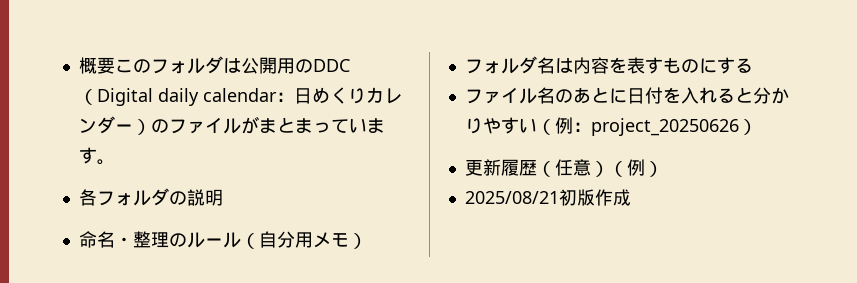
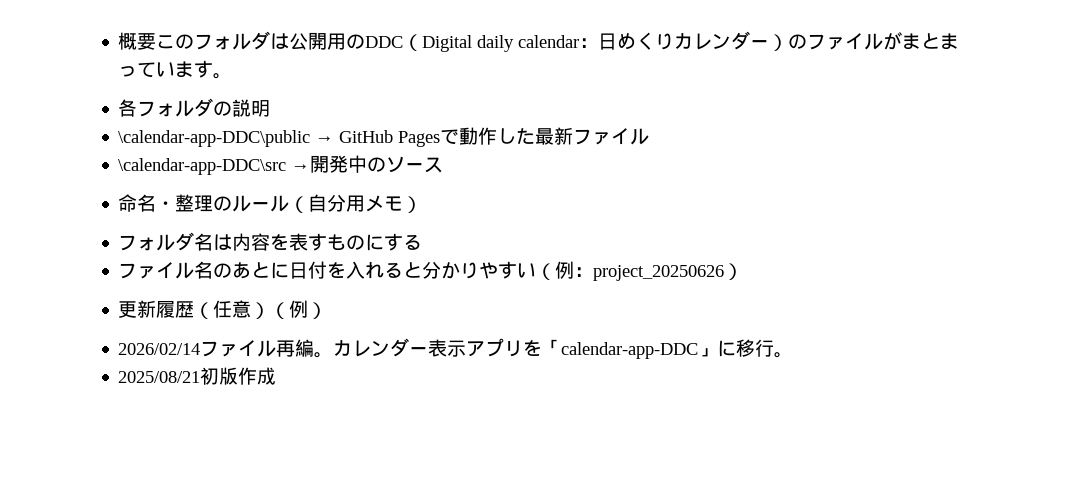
(223, 197) none -> [118,127,650,147] [118,155,444,175] // \calendar-app-DDC\public → GitHub Pagesで動作した最新ファイル // \calendar-app-DDC\src →開発中のソース
(663, 169) none -> [118,338,794,359] // 2026/02/14ファイル再編。カレンダー表示アプリを「calendar-app-DDC」に移行。

